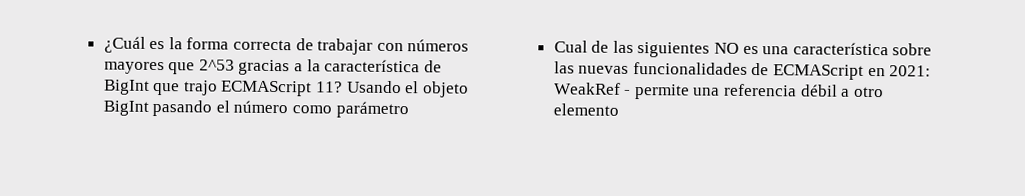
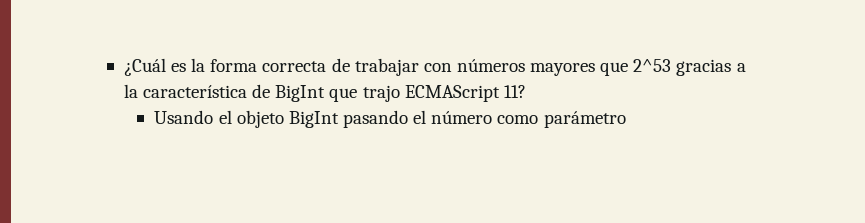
(344, 87) none -> (526, 91) //
[553,40,933,58] [553,61,932,80] [553,82,884,100] [552,103,619,116] // Cual de las siguientes NO es una característica sobre las nuevas funcionalidades de ECMAScript en 2021: WeakRef - permite una referencia débil a otro elemento -> (626, 119) none

